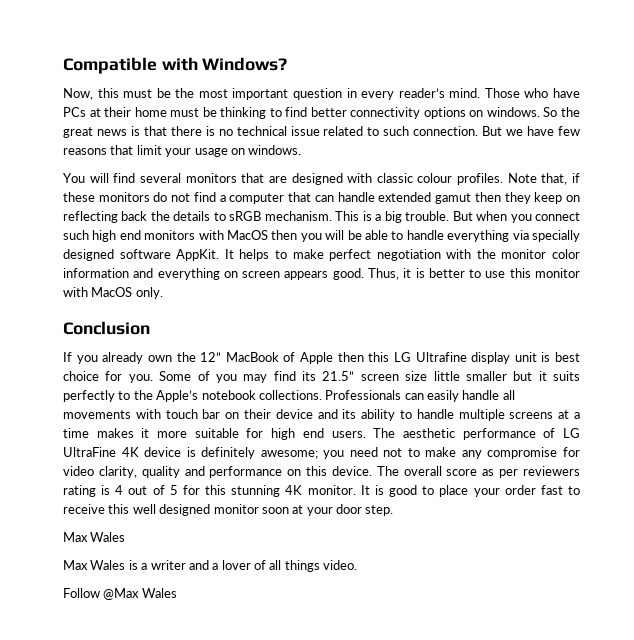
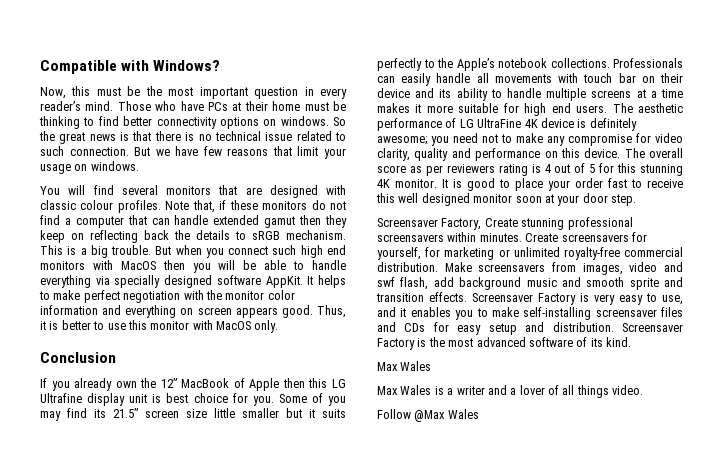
(394, 510) none -> [377,217,633,230] [377,232,647,242] [377,247,683,260] [377,262,683,275] [377,277,683,290] [376,292,683,305] [377,307,683,320] [377,322,683,335] [377,337,631,350] // Screensaver Factory, Create stunning professional screensavers within minutes. Create screensavers for yourself, for marketing or unlimited royalty-free commercial distribution. Make screensavers from images, video and swf flash, add background music and smooth sprite and transition effects. Screensaver Factory is very easy to use, and it enables you to make self-installing screensaver files and CDs for easy setup and distribution. Screensaver Factory is the most advanced software of its kind.

